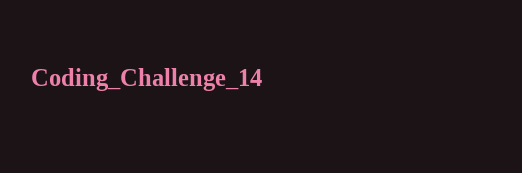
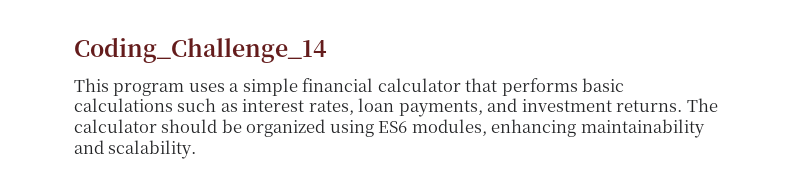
(262, 79) none -> [74,78,625,96] [74,98,718,117] [74,119,705,138] [74,140,197,159] // This program uses a simple financial calculator that performs basic calculations such as interest rates, loan payments, and investment returns. The calculator should be organized using ES6 modules, enhancing maintainability and scalability.

